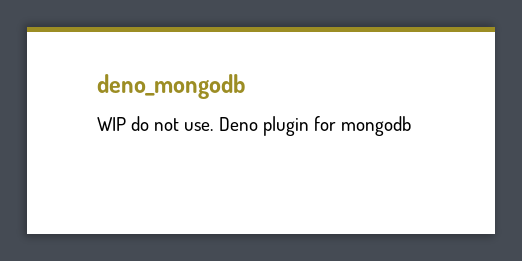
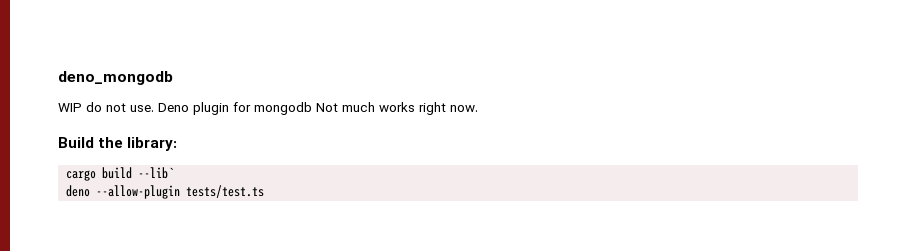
(411, 126) none -> [316,102,478,115] [58,137,178,151] [66,167,175,181] [66,185,265,199] Not much works right now. // Build the library: // cargo build --lib` // deno --allow-plugin tests/test.ts

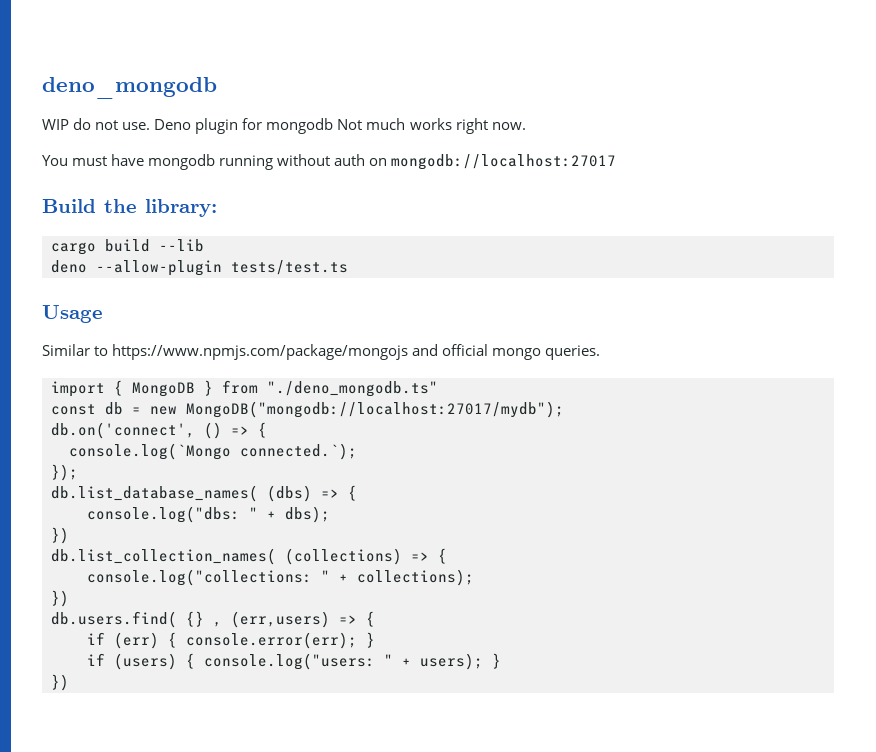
(478, 108) none -> [42,154,617,170] // You must have mongodb running without auth on mongodb://localhost:27017
[138,167,175,179] --lib` -> [159,239,204,252] --lib
(265, 191) none -> [42,305,103,323] [42,344,601,360] [51,380,438,397] [51,401,564,418] [51,422,267,439] [69,443,357,460] [51,464,78,481] [51,485,357,502] [87,506,330,523] [51,527,69,544] [51,548,447,565] [87,569,474,586] [51,590,69,607] [51,611,375,628] [87,632,375,649] [87,653,501,670] [51,674,69,691] // Usage // Similar to https://www.npmjs.com/package/mongojs and official mongo queries. // import { MongoDB } from "./deno_mongodb.ts" // const db = new MongoDB("mongodb://localhost:27017/mydb"); // db.on('connect', () => { // console.log(`Mongo connected.`); // }); // db.list_database_names( (dbs) => { // console.log("dbs: " + dbs); // }) // db.list_collection_names( (collections) => { // console.log("collections: " + collections); // }) // db.users.find( {} , (err,users) => { // if (err) { console.error(err); } // if (users) { console.log("users: " + users); } // })

